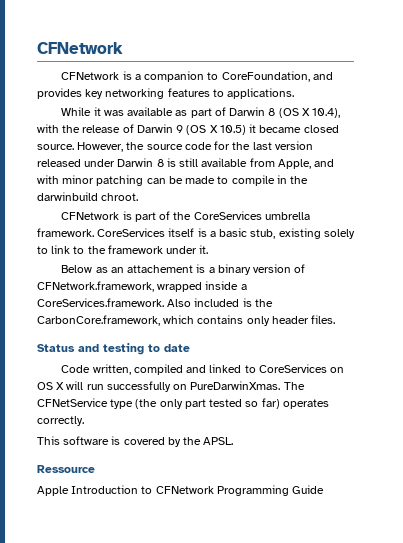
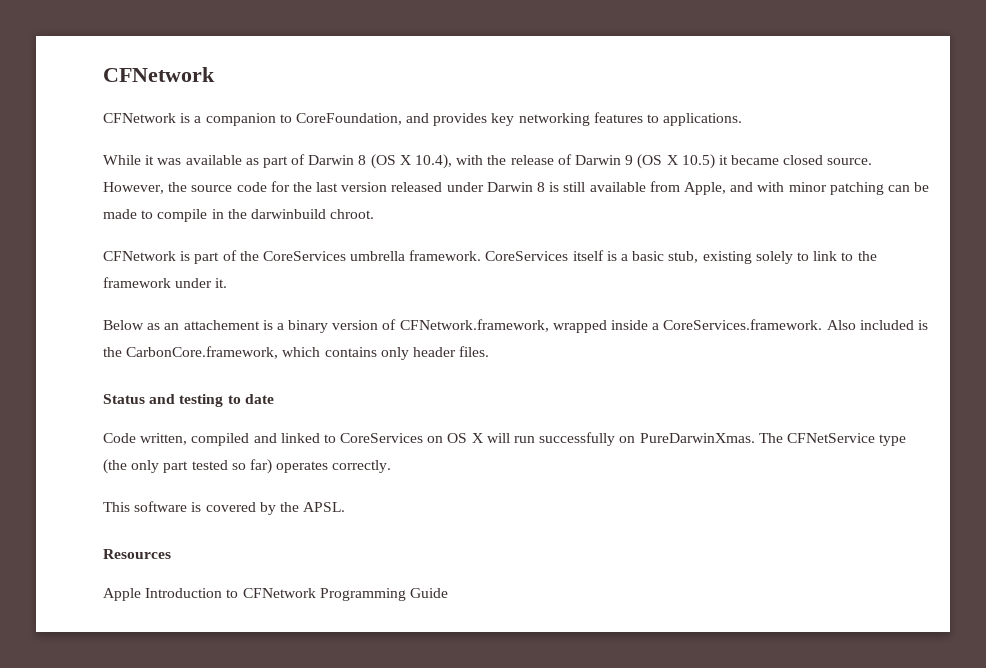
[37,465,95,473] Ressource -> [103,549,171,559] Resources

